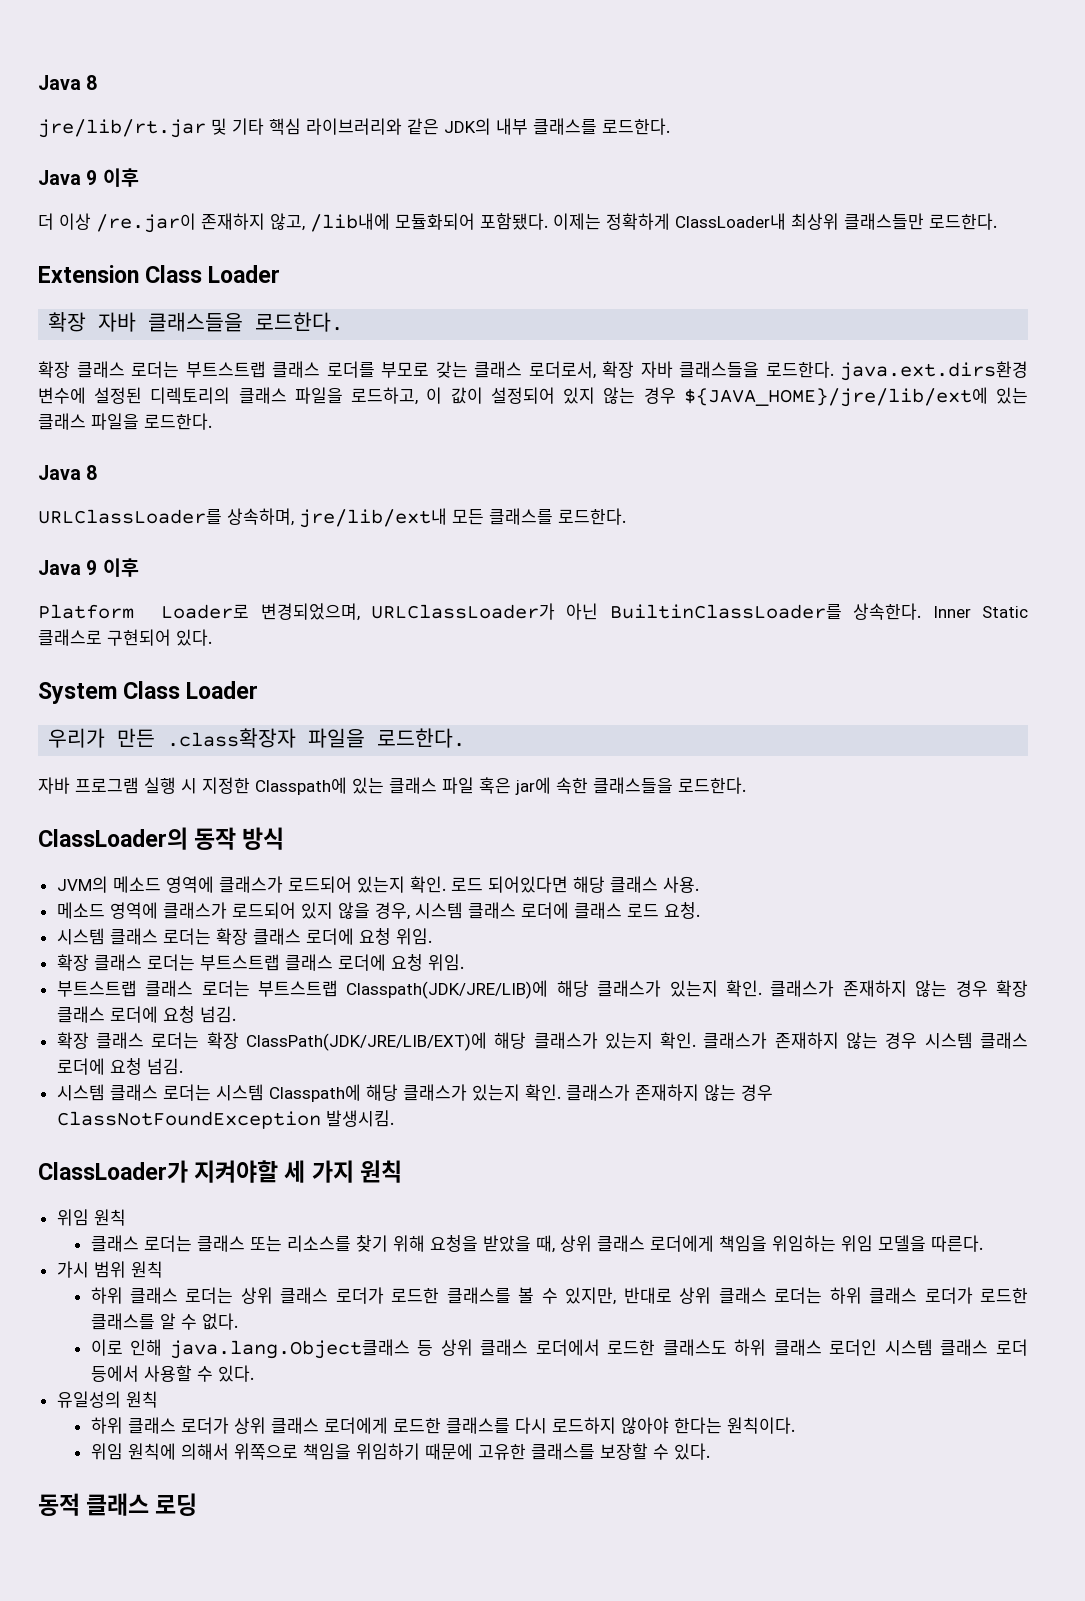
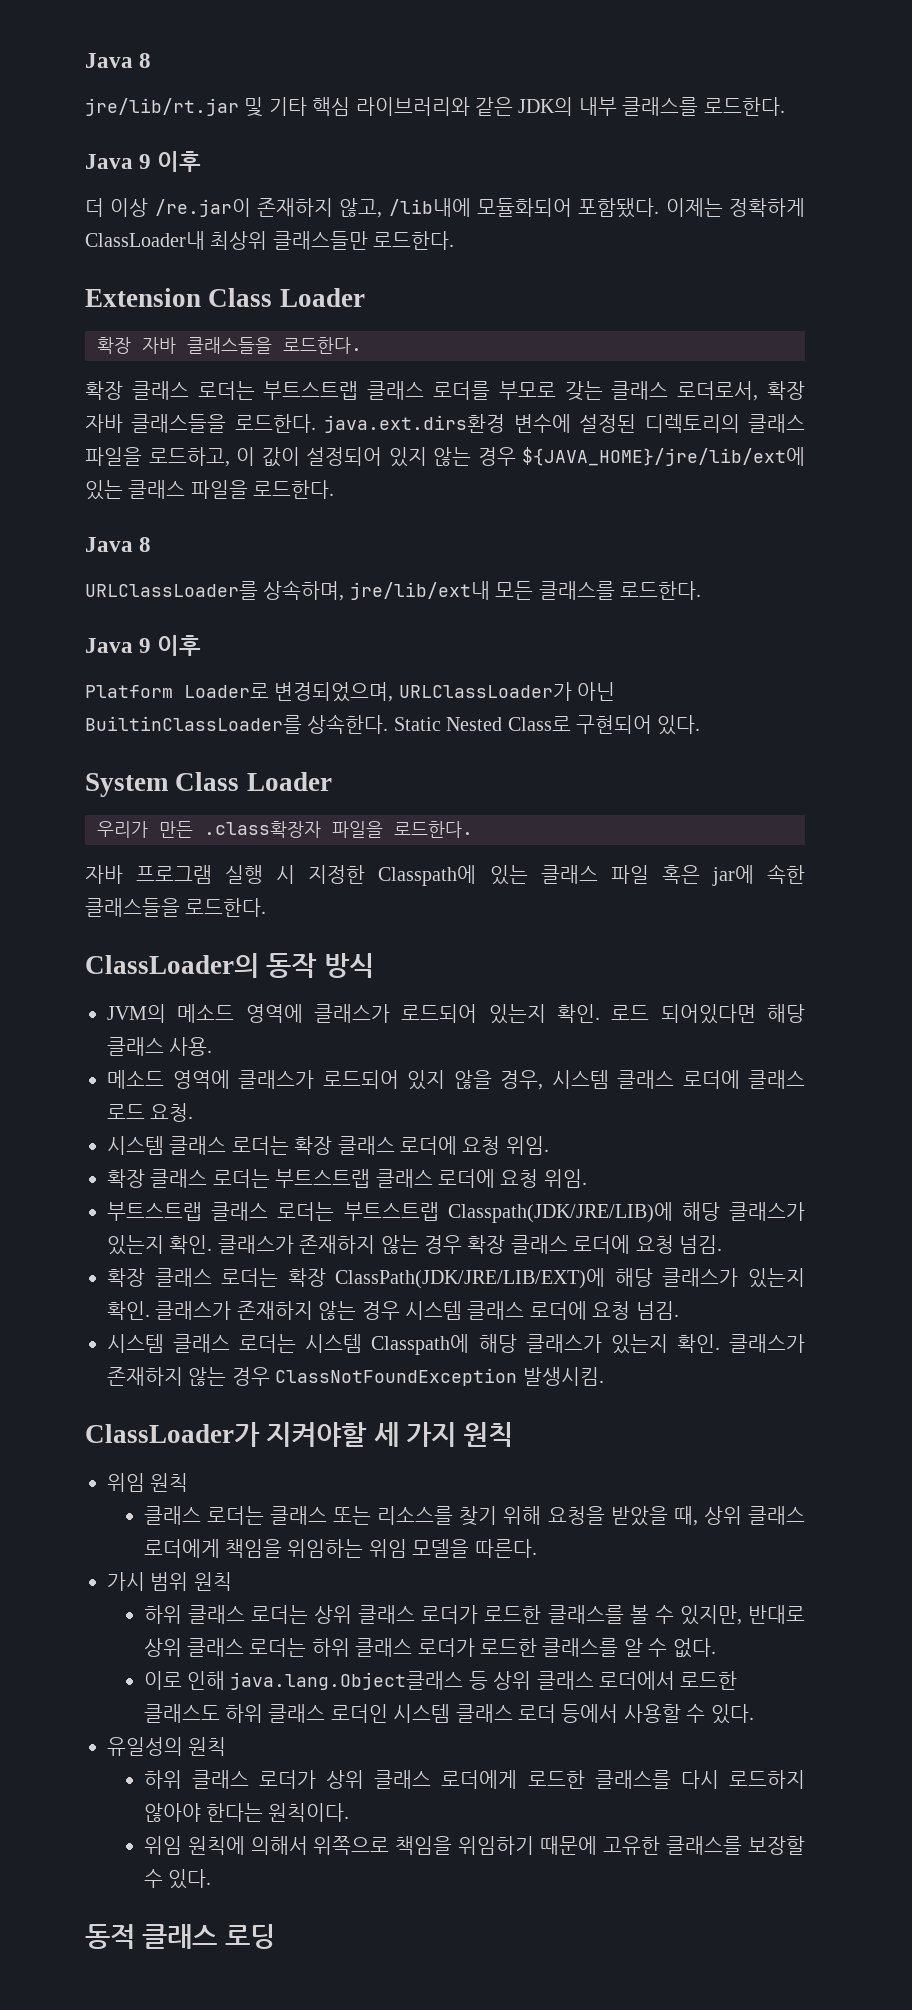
[932,606,1028,618] [38,629,102,646] Inner Static 클래스로 -> [393,716,571,731] Static Nested Class로

